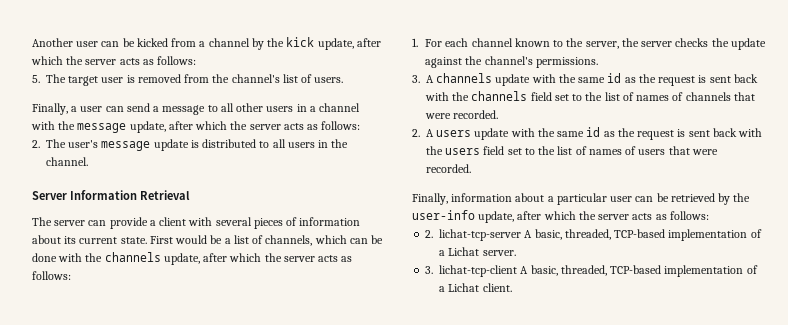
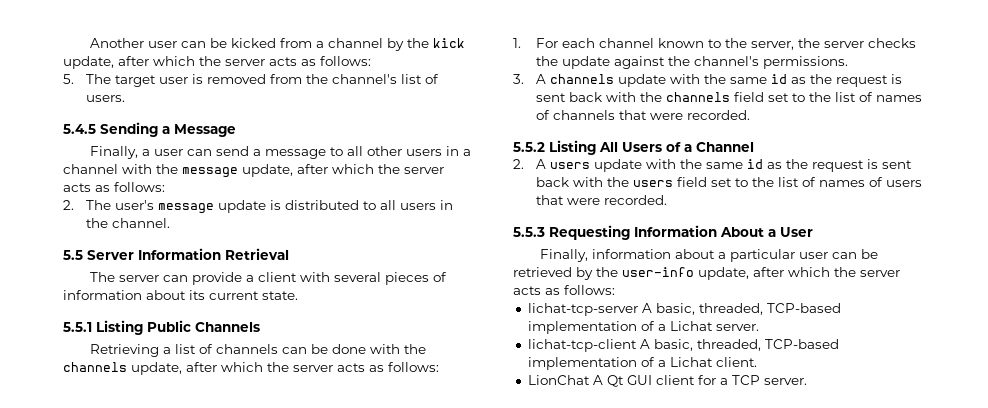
(344, 80) none -> [63,122,236,137] // 5.4.5 Sending a Message
(88, 161) none -> [63,250,83,260] 5.5
[149,235,223,244] First would be -> [63,320,260,335] [89,344,159,357] // 5.5.1 Listing Public Channels // Retrieving
[265,235,347,246] channels, which -> [215,344,278,354] channels
(499, 114) none -> [513,140,754,155] // 5.5.2 Listing All Users of a Channel
(471, 168) none -> [513,225,813,240] // 5.5.3 Requesting Information About a User
[425,230,434,238] 2. -> (615, 290) none
[425,266,434,274] 3. -> (759, 327) none
(512, 287) none -> [527,375,807,387] // LionChat A Qt GUI client for a TCP server.

